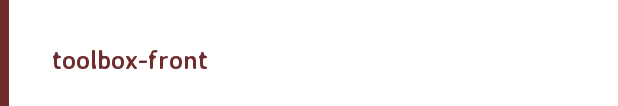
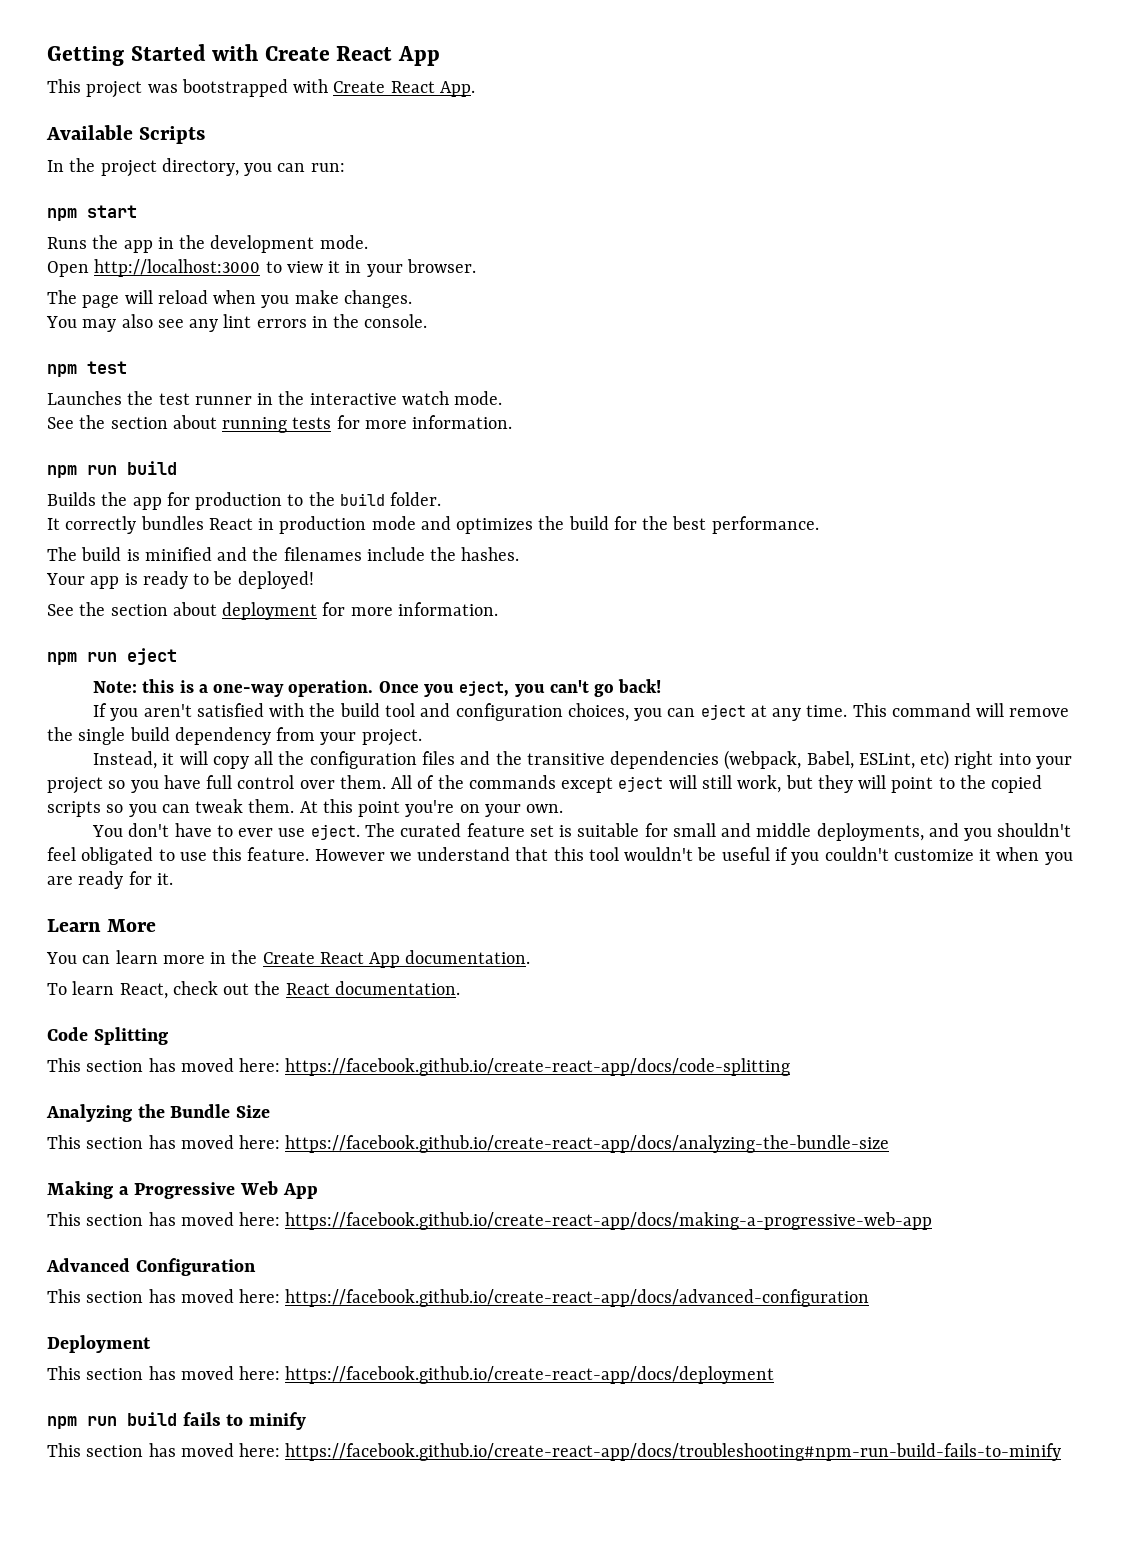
[52,50,208,69] toolbox-front -> [47,44,441,66] [47,79,475,98] [46,125,206,144] [47,158,345,177] [47,205,137,221] [47,235,368,253] [47,259,476,277] [47,290,412,308] [46,314,428,332] [47,361,127,377] [47,391,503,405] [47,415,513,433] [47,461,177,478] [47,492,442,510] [47,516,819,534] [47,547,520,561] [46,571,314,589] [47,602,498,620] [47,648,177,665] [93,679,662,697] [93,703,1070,721] [47,727,422,746] [93,750,1072,770] [47,775,1043,794] [47,799,564,817] [92,823,1072,841] [47,847,1073,865] [47,871,173,889] [47,919,157,932] [46,950,531,968] [47,981,460,999] [47,1027,168,1045] [47,1058,791,1076] [46,1104,271,1122] [47,1135,890,1153] [47,1181,318,1199] [47,1212,933,1230] [46,1258,256,1276] [47,1289,870,1307] [47,1335,151,1353] [47,1366,775,1384] [47,1412,307,1430] [47,1443,1062,1461] Getting Started with Create React App // This project was bootstrapped with Create React App. // Available Scripts // In the project directory, you can run: // npm start // Runs the app in the development mode. // Open http://localhost:3000 to view it in your browser. // The page will reload when you make changes. // You may also see any lint errors in the console. // npm test // Launches the test runner in the interactive watch mode. // See the section about running tests for more information. // npm run build // Builds the app for production to the build folder. // It correctly bundles React in production mode and optimizes the build for the best performance. // The build is minified and the filenames include the hashes. // Your app is ready to be deployed! // See the section about deployment for more information. // npm run eject // Note: this is a one-way operation. Once you eject, you can't go back! // If you aren't satisfied with the build tool and configuration choices, you can eject at any time. This command will remove the single build dependency from your project. // Instead, it will copy all the configuration files and the transitive dependencies (webpack, Babel, ESLint, etc) right into your project so you have full control over them. All of the commands except eject will still work, but they will point to the copied scripts so you can tweak them. At this point you're on your own. // You don't have to ever use eject. The curated feature set is suitable for small and middle deployments, and you shouldn't feel obligated to use this feature. However we understand that this tool wouldn't be useful if you couldn't customize it when you are ready for it. // Learn More // You can learn more in the Create React App documentation. // To learn React, check out the React documentation. // Code Splitting // This section has moved here: https://facebook.github.io/create-react-app/docs/code-splitting // Analyzing the Bundle Size // This section has moved here: https://facebook.github.io/create-react-app/docs/analyzing-the-bundle-size // Making a Progressive Web App // This section has moved here: https://facebook.github.io/create-react-app/docs/making-a-progressive-web-app // Advanced Configuration // This section has moved here: https://facebook.github.io/create-react-app/docs/advanced-configuration // Deployment // This section has moved here: https://facebook.github.io/create-react-app/docs/deployment // npm run build fails to minify // This section has moved here: https://facebook.github.io/create-react-app/docs/troubleshooting#npm-run-build-fails-to-minify

